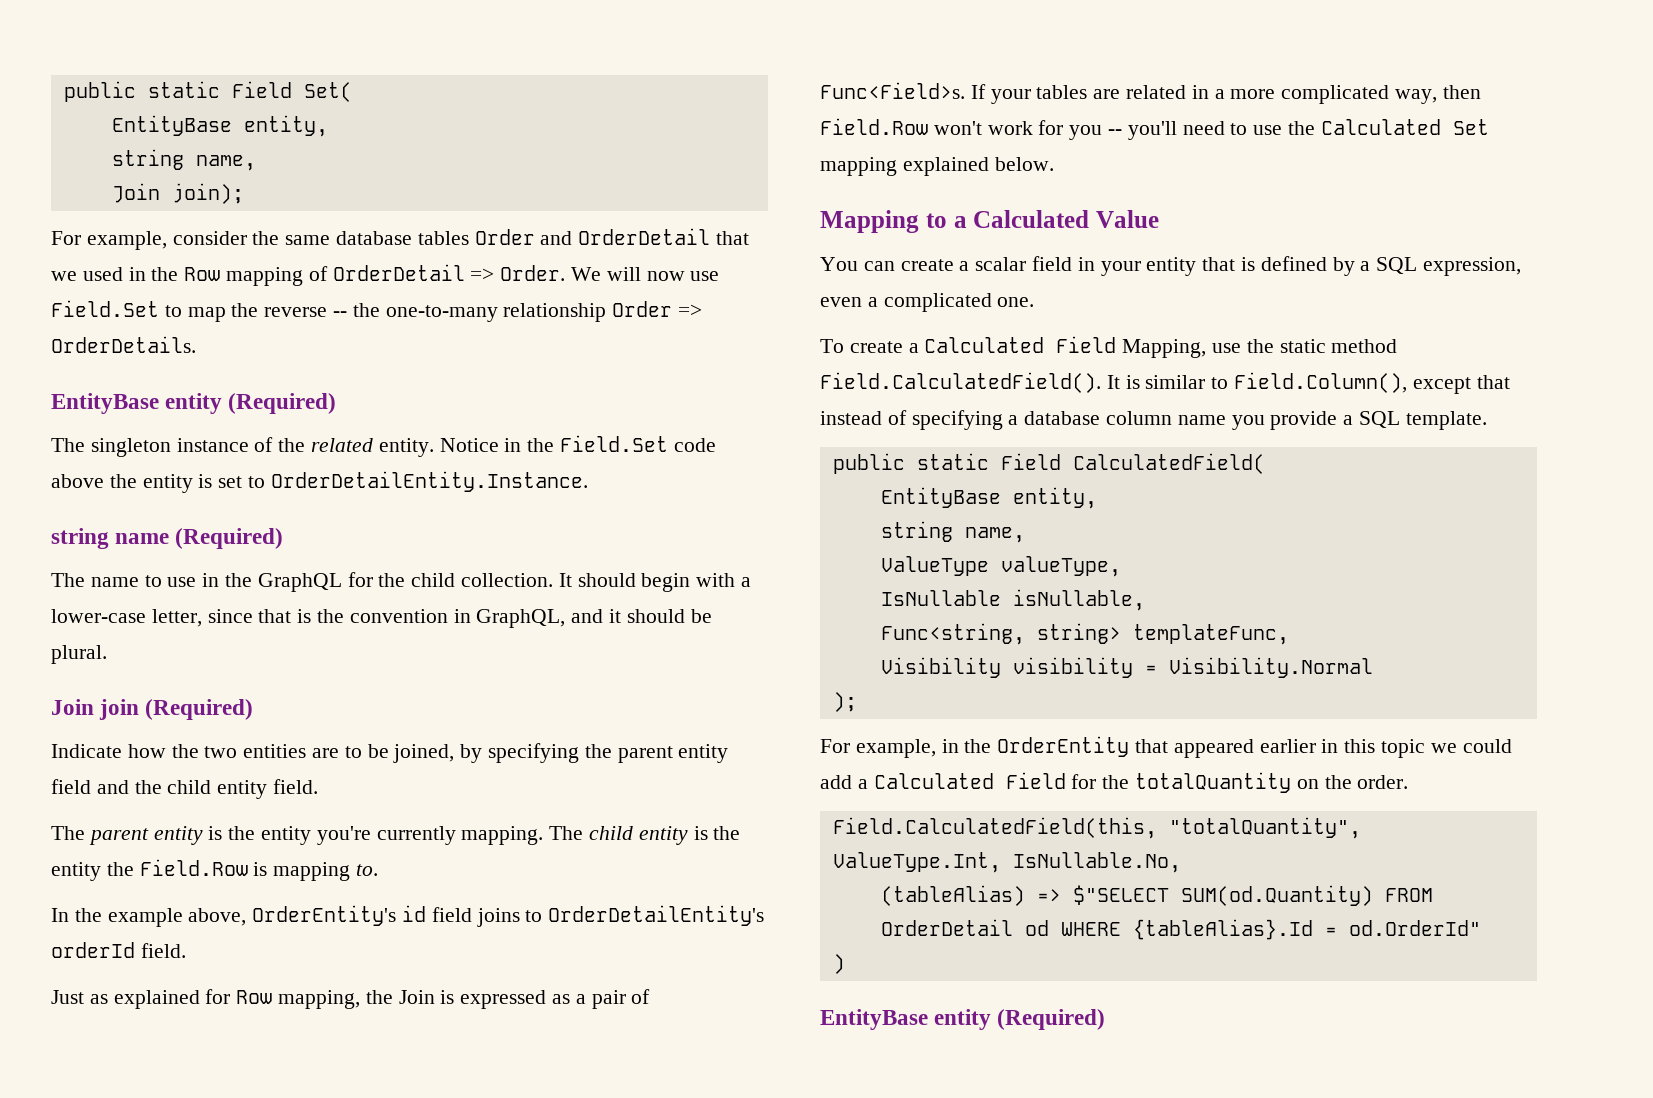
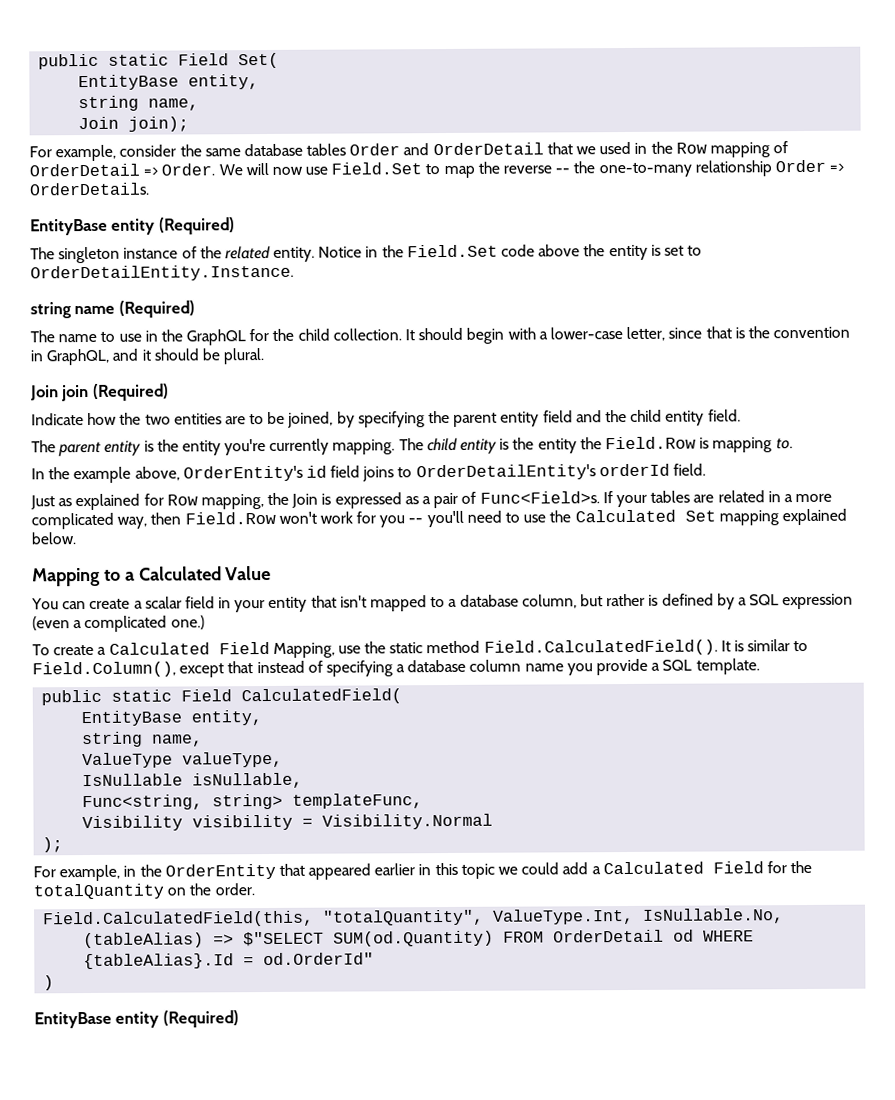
(1236, 264) none -> [339,593,646,612] isn't mapped to a database column, but rather
[1423,257,1522,276] [820,297,862,307] expression, even -> [782,593,854,610] [32,616,70,631] expression (even
[997,297,1035,307] one. -> [170,615,205,630] one.)

